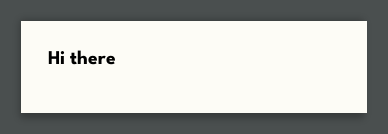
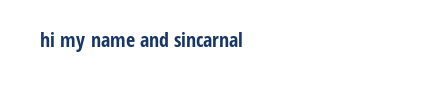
[48,50,117,65] Hi there -> [40,32,244,52] hi my name and sincarnal

